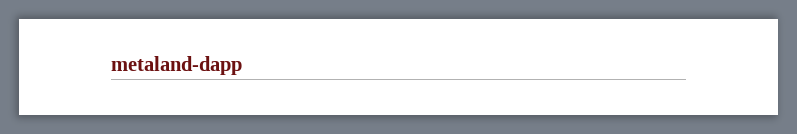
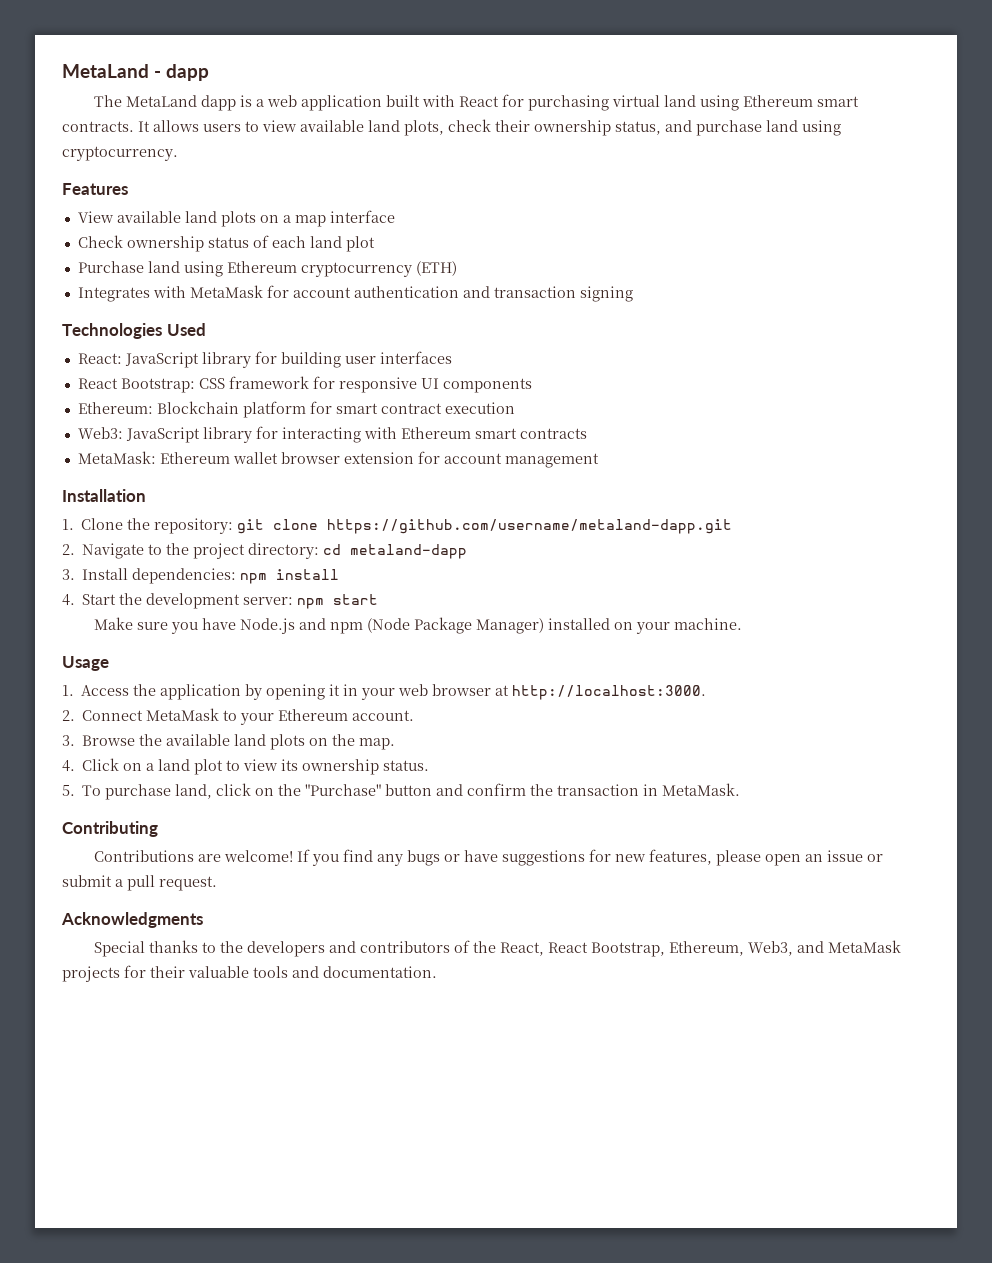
[111,56,242,75] metaland-dapp -> [62,64,209,81] [93,94,859,111] [62,119,841,136] [62,146,178,161] [62,183,128,195] [77,210,395,227] [77,235,375,252] [77,261,457,277] [77,285,633,302] [62,323,206,339] [77,351,452,368] [77,376,532,393] [77,401,515,418] [77,426,587,443] [77,451,599,468] [62,489,146,502] [62,518,733,534] [62,543,468,559] [62,568,340,584] [62,593,379,609] [93,617,742,634] [62,656,109,671] [62,684,707,700] [62,708,415,725] [62,734,396,750] [62,758,430,775] [62,783,741,800] [62,821,158,837] [93,849,883,866] [62,875,217,891] [61,912,203,928] [93,940,901,957] [62,965,437,982] MetaLand - dapp // The MetaLand dapp is a web application built with React for purchasing virtual land using Ethereum smart contracts. It allows users to view available land plots, check their ownership status, and purchase land using cryptocurrency. // Features // View available land plots on a map interface // Check ownership status of each land plot // Purchase land using Ethereum cryptocurrency (ETH) // Integrates with MetaMask for account authentication and transaction signing // Technologies Used // React: JavaScript library for building user interfaces // React Bootstrap: CSS framework for responsive UI components // Ethereum: Blockchain platform for smart contract execution // Web3: JavaScript library for interacting with Ethereum smart contracts // MetaMask: Ethereum wallet browser extension for account management // Installation // 1. Clone the repository: git clone https://github.com/username/metaland-dapp.git // 2. Navigate to the project directory: cd metaland-dapp // 3. Install dependencies: npm install // 4. Start the development server: npm start // Make sure you have Node.js and npm (Node Package Manager) installed on your machine. // Usage // 1. Access the application by opening it in your web browser at http://localhost:3000. // 2. Connect MetaMask to your Ethereum account. // 3. Browse the available land plots on the map. // 4. Click on a land plot to view its ownership status. // 5. To purchase land, click on the "Purchase" button and confirm the transaction in MetaMask. // Contributing // Contributions are welcome! If you find any bugs or have suggestions for new features, please open an issue or submit a pull request. // Acknowledgments // Special thanks to the developers and contributors of the React, React Bootstrap, Ethereum, Web3, and MetaMask projects for their valuable tools and documentation.

